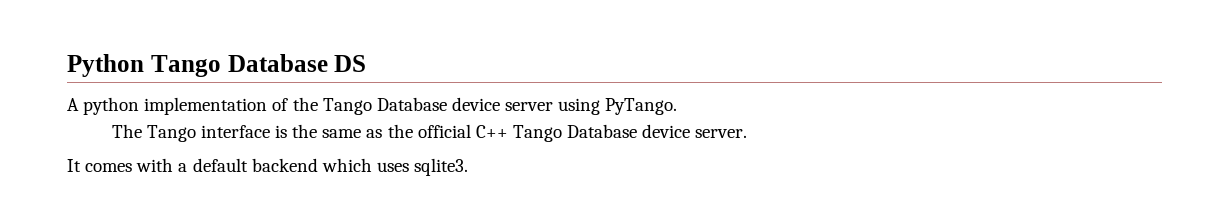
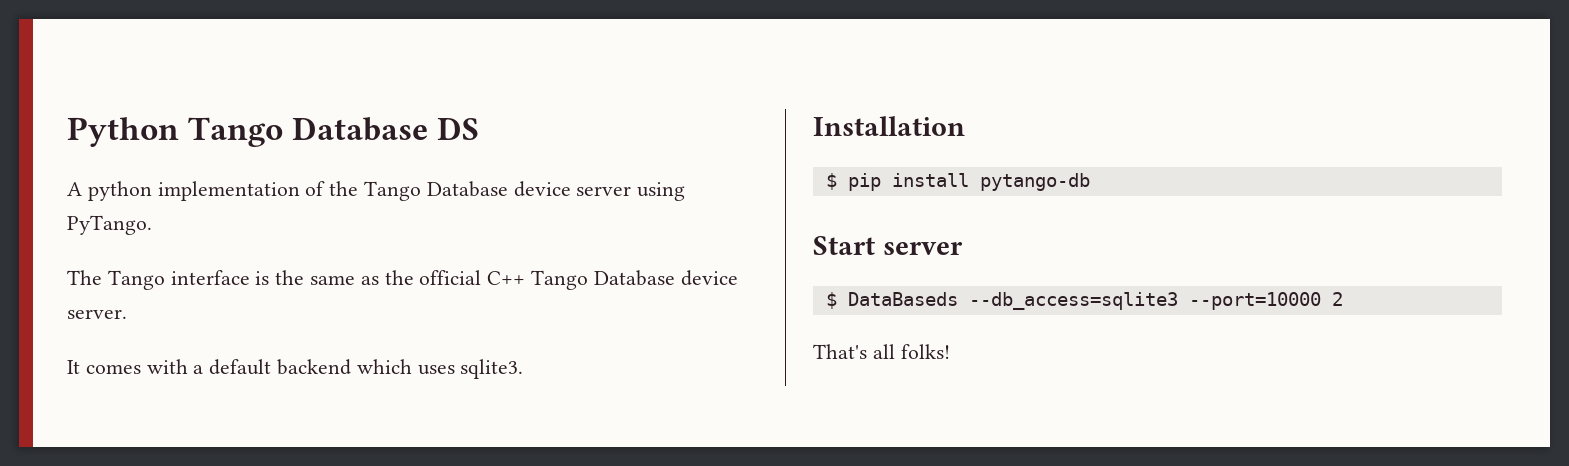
(469, 167) none -> [813,116,965,136] [825,173,1090,191] [813,236,963,255] [825,292,1343,310] [813,344,950,359] // Installation // $ pip install pytango-db // Start server // $ DataBaseds --db_access=sqlite3 --port=10000 2 // That's all folks!

